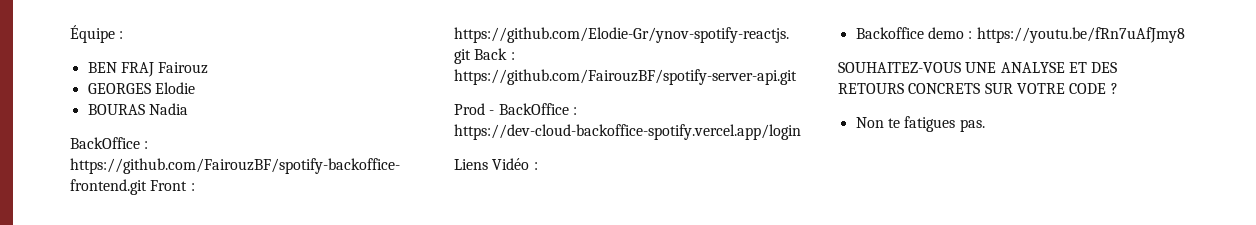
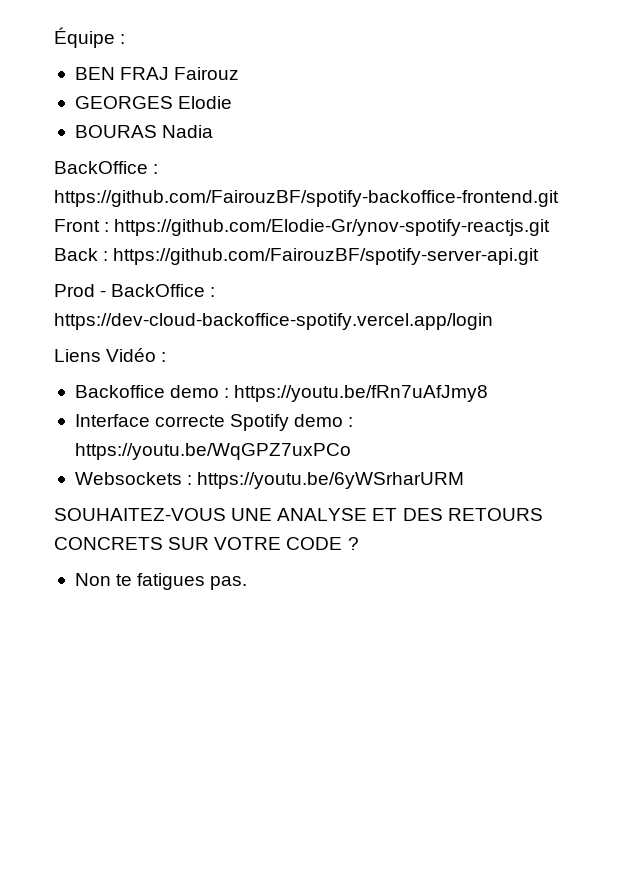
(1185, 35) none -> [74,414,354,431] [74,443,351,460] [74,472,465,489] // Interface correcte Spotify demo : https://youtu.be/WqGPZ7uxPCo // Websockets : https://youtu.be/6yWSrharURM

